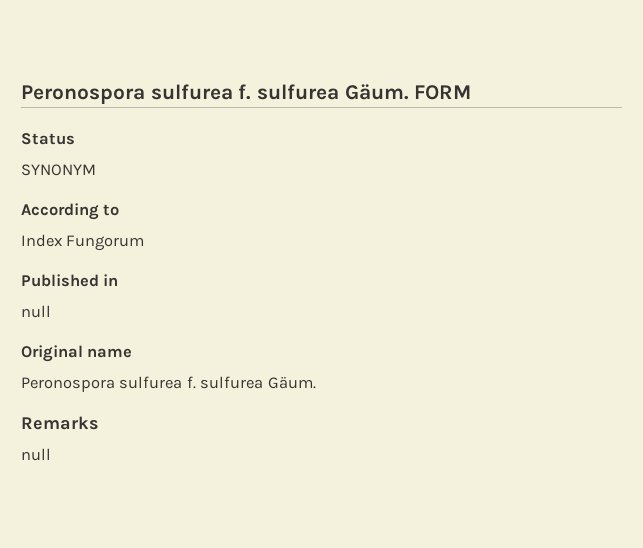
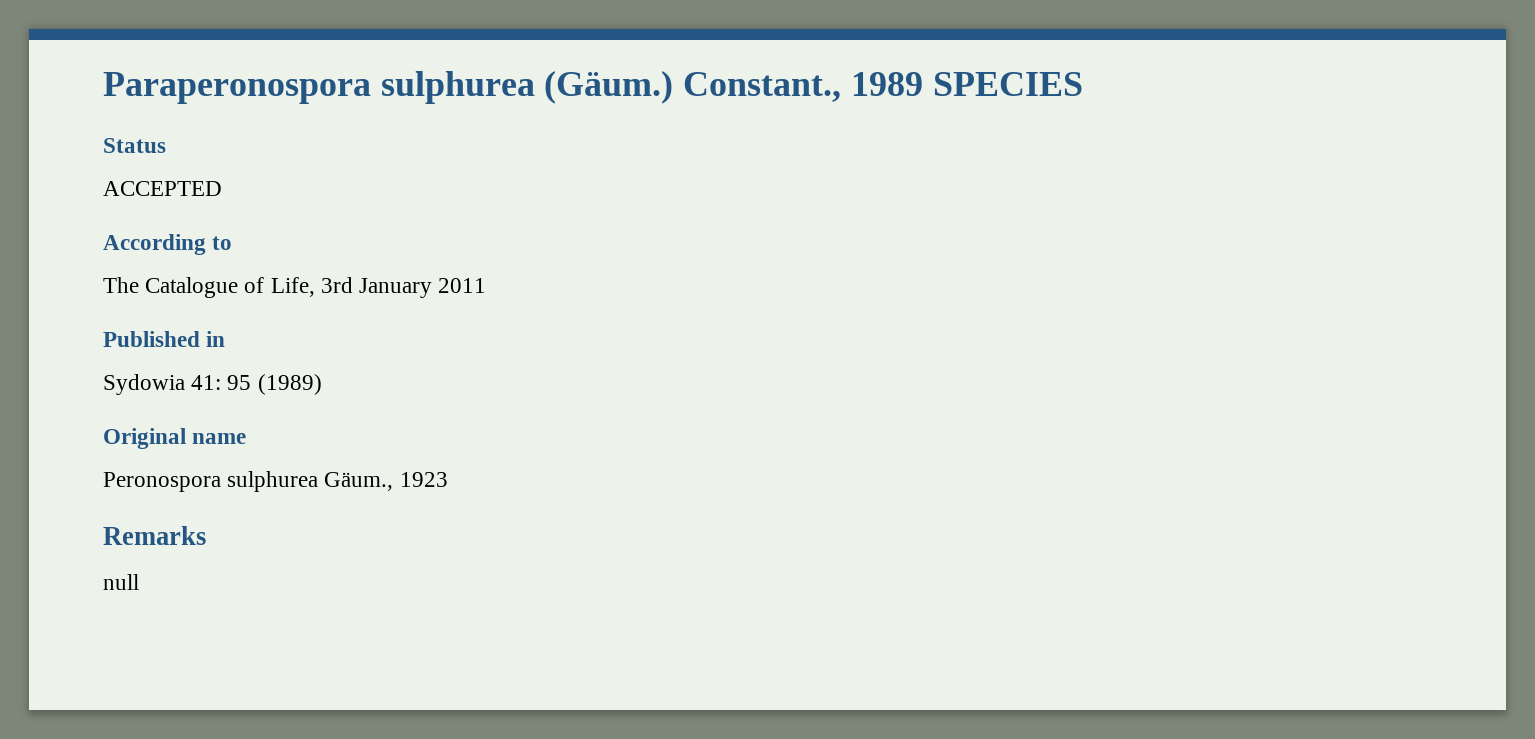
[21,84,472,104] Peronospora sulfurea f. sulfurea Gäum. FORM -> [103,71,1083,104] Paraperonospora sulphurea (Gäum.) Constant., 1989 SPECIES
[21,164,96,176] SYNONYM -> [103,181,222,196] ACCEPTED
[21,234,145,251] [21,274,119,287] [21,305,51,318] Index Fungorum // Published in // null -> [103,277,487,298] [103,331,226,347] [103,374,322,395] The Catalogue of Life, 3rd January 2011 // Published in // Sydowia 41: 95 (1989)
[119,376,316,389] sulfurea f. sulfurea Gäum. -> [227,471,448,492] sulphurea Gäum., 1923

